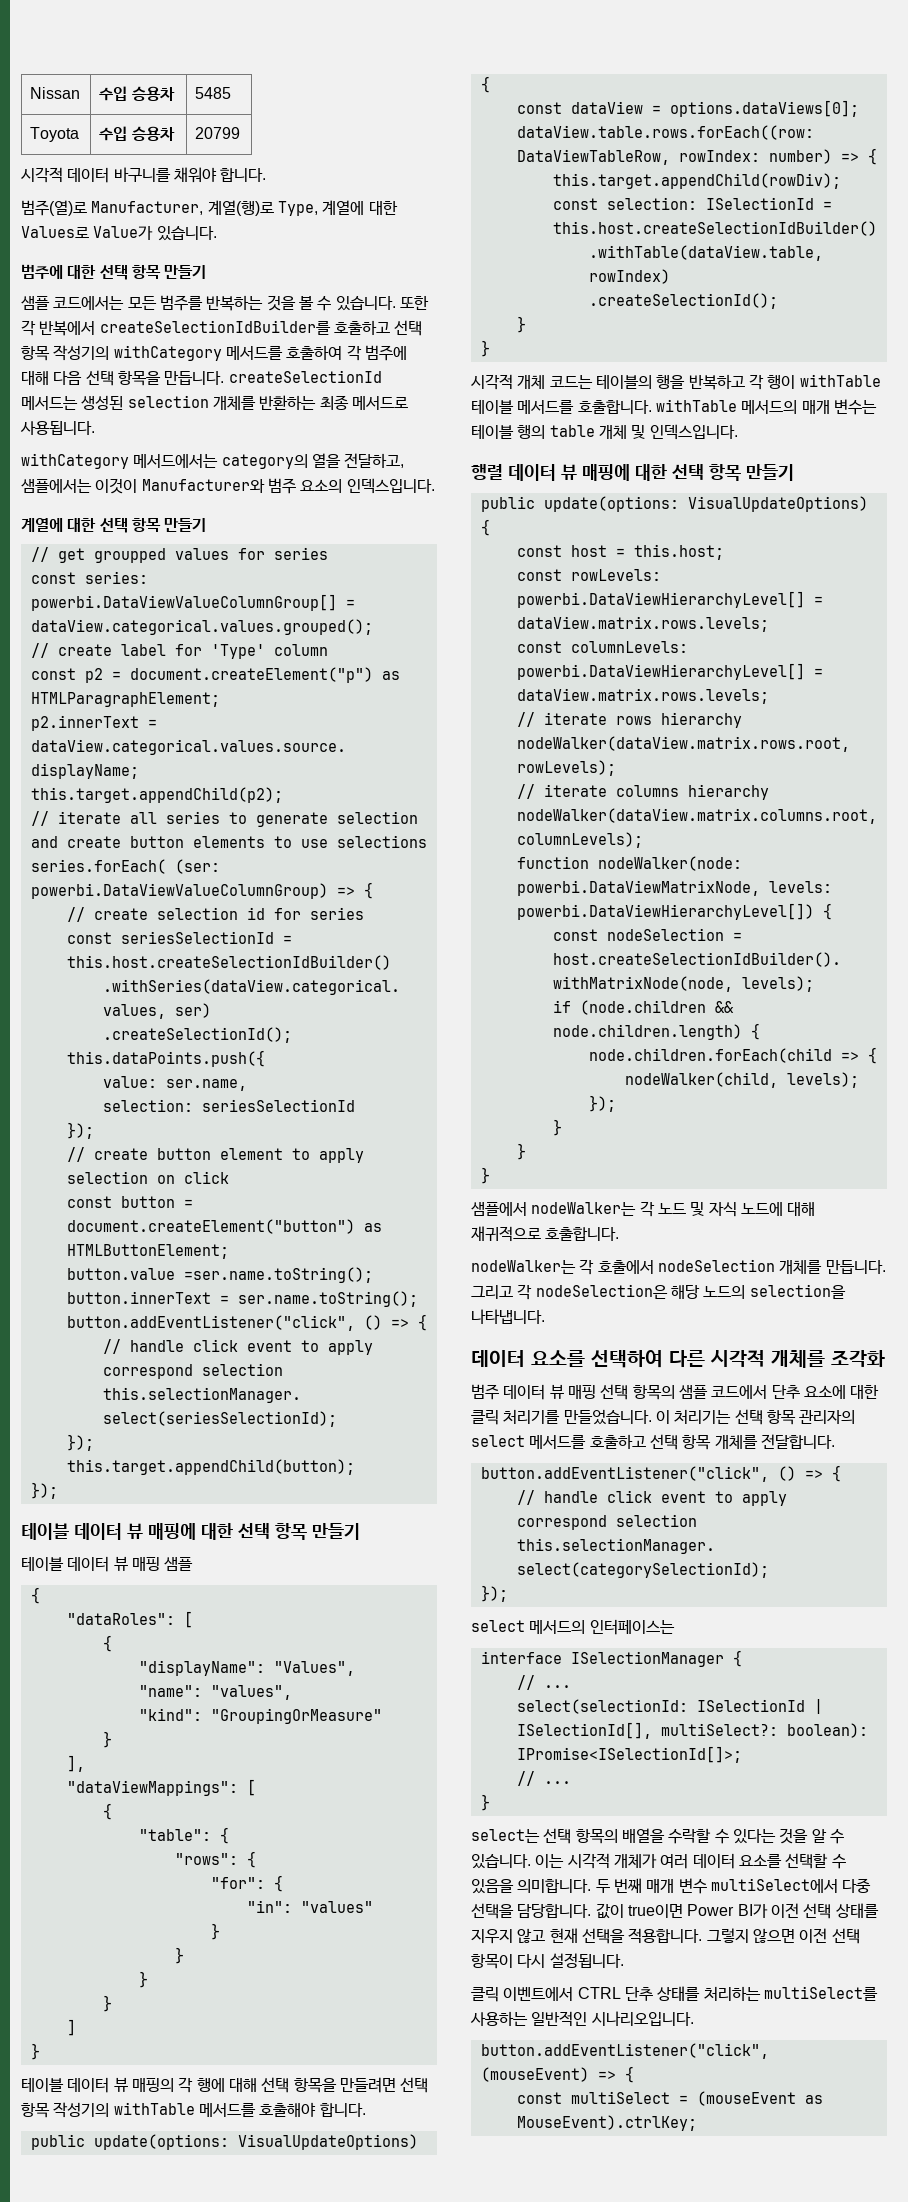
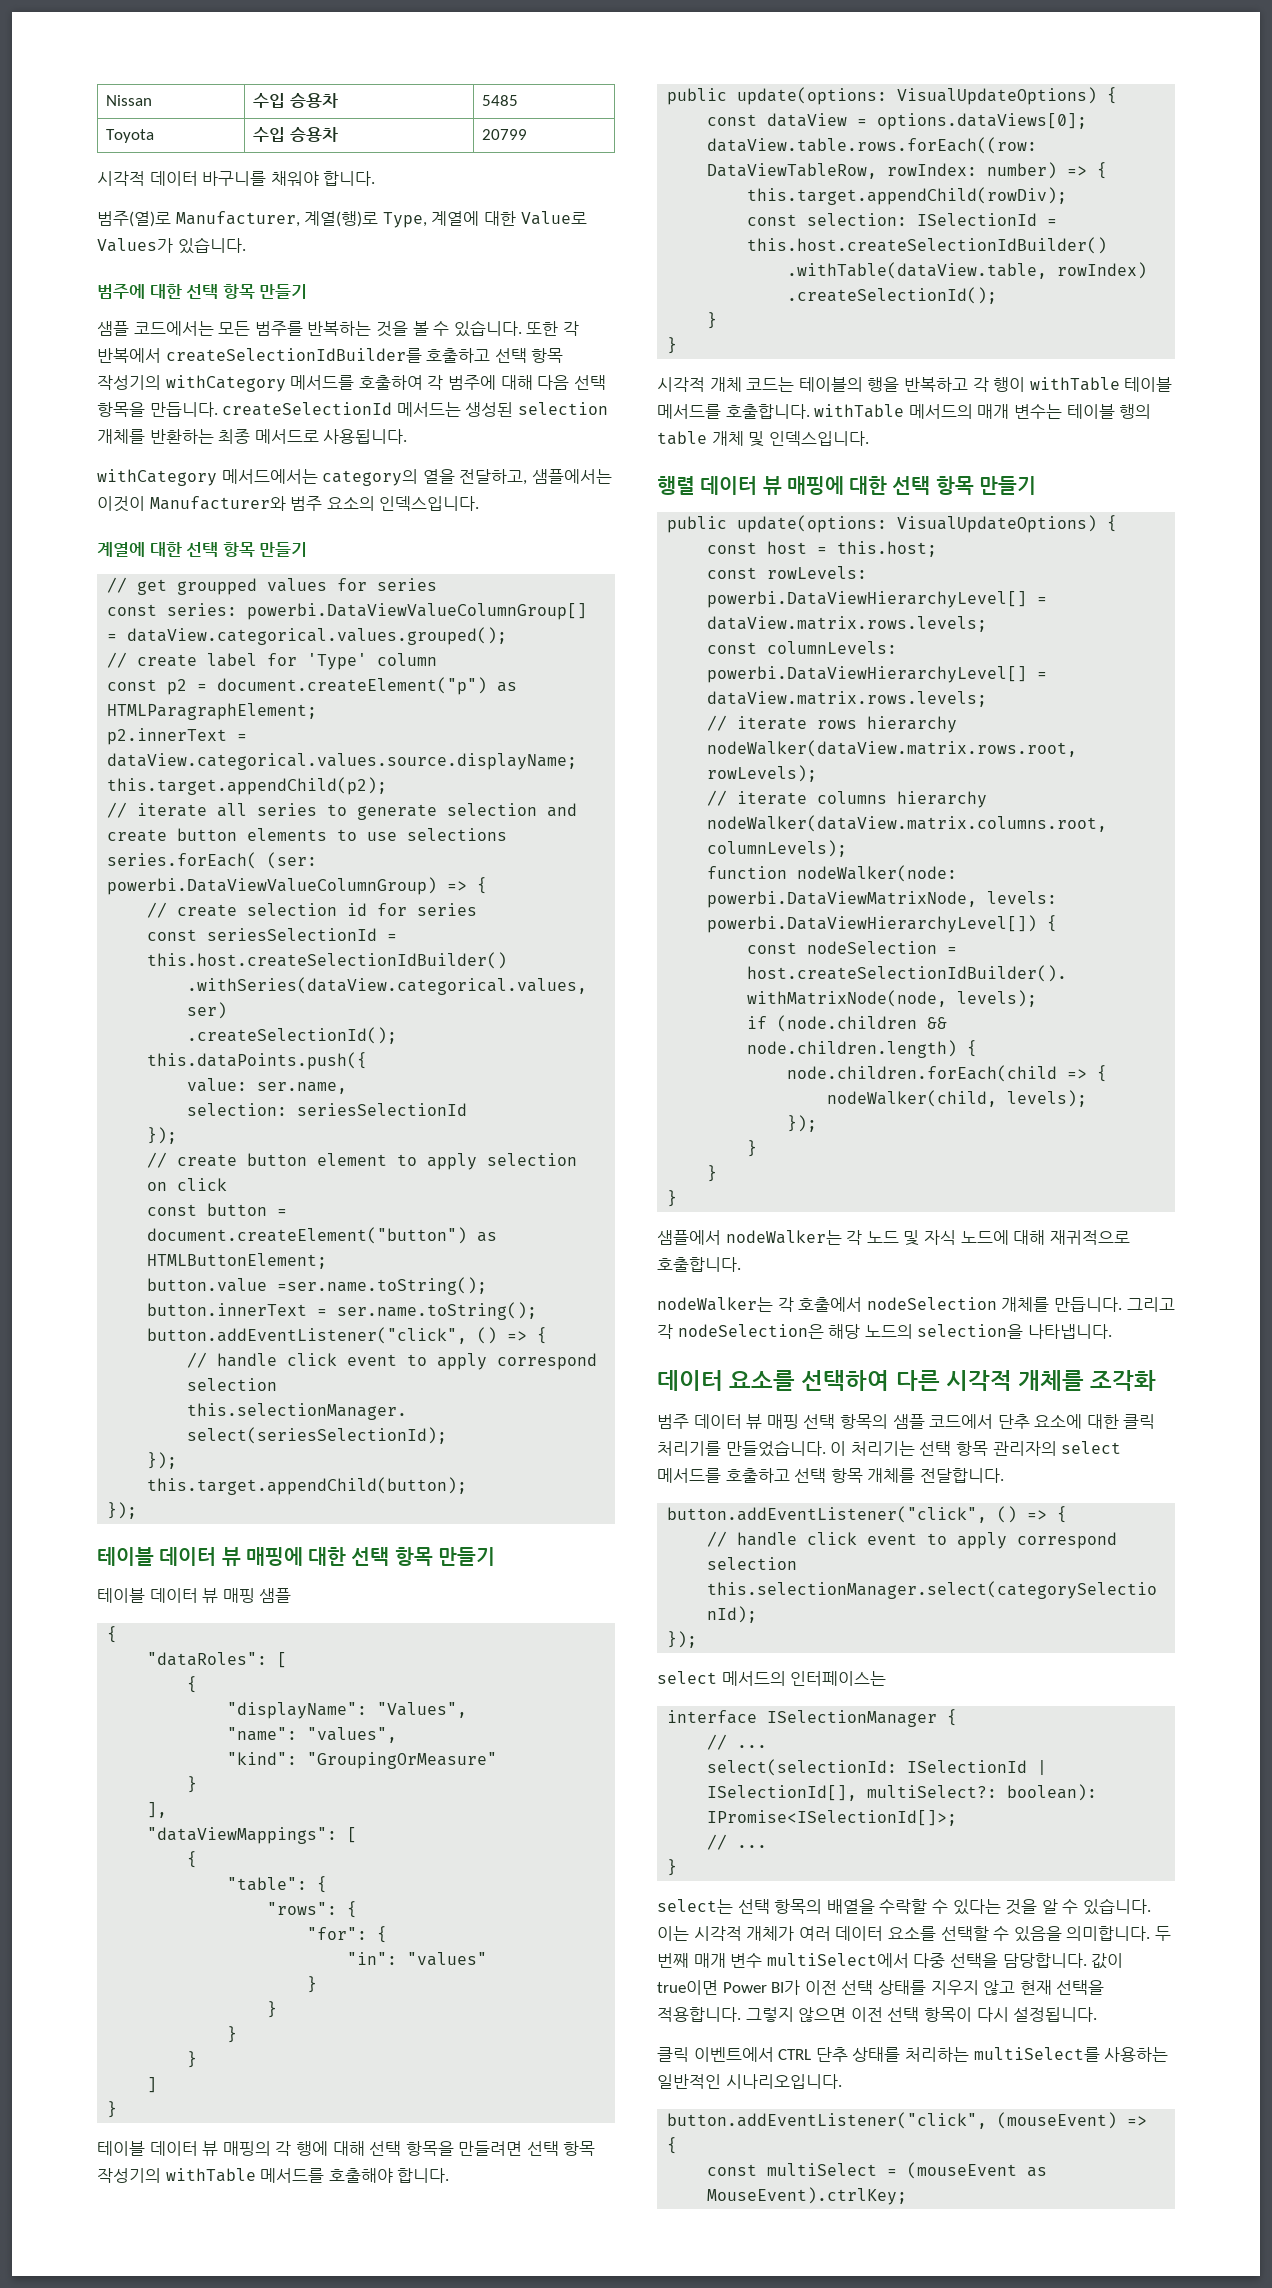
[21,226,154,240] Values로 Value가 -> [520,211,587,225] [97,238,173,253] Value로 Values가

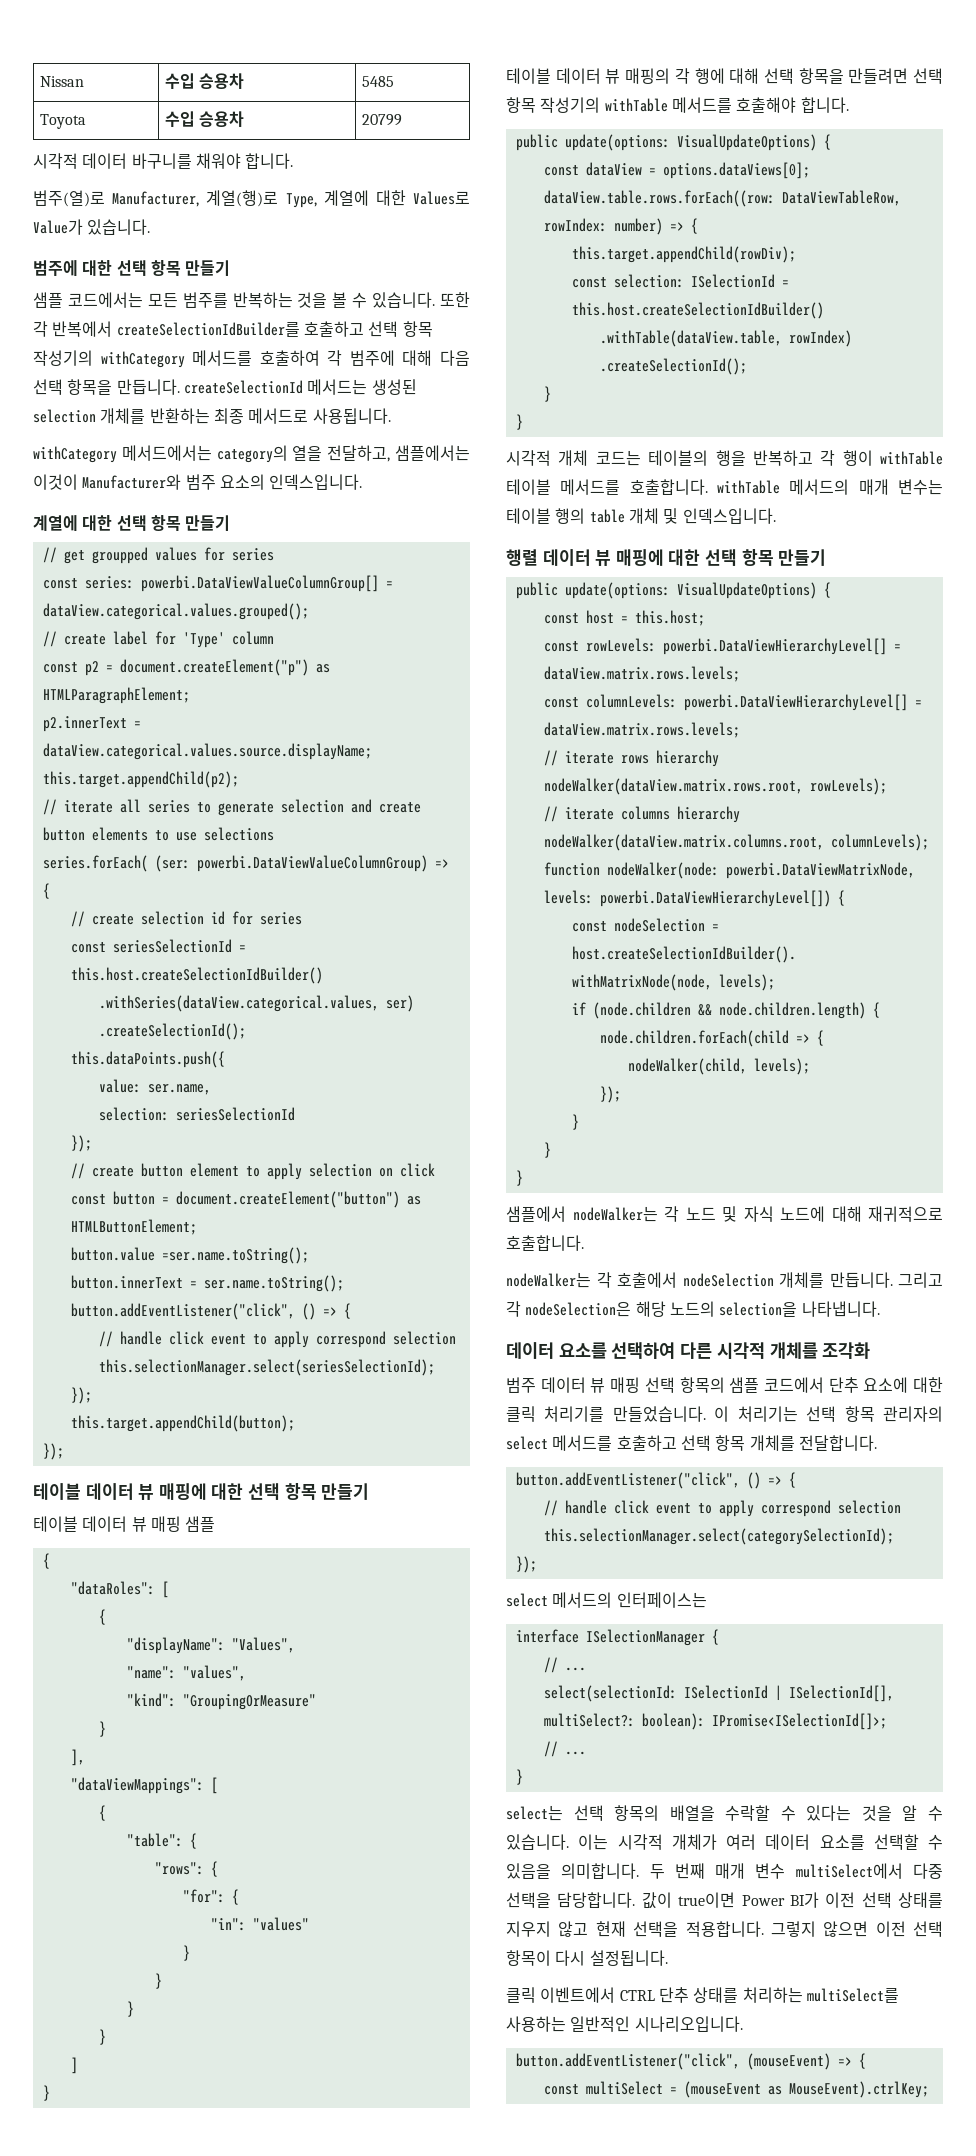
[520,211,587,225] [97,238,173,253] Value로 Values가 -> [413,191,471,205] [33,219,83,235] Values로 Value가

